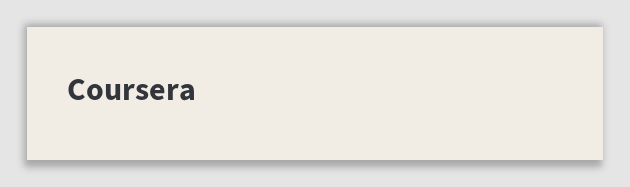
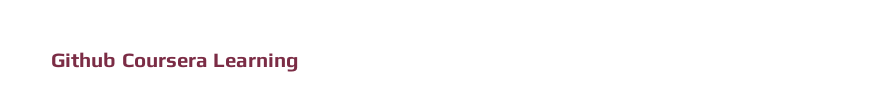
[67,79,196,101] Coursera -> [51,52,299,72] Github Coursera Learning

